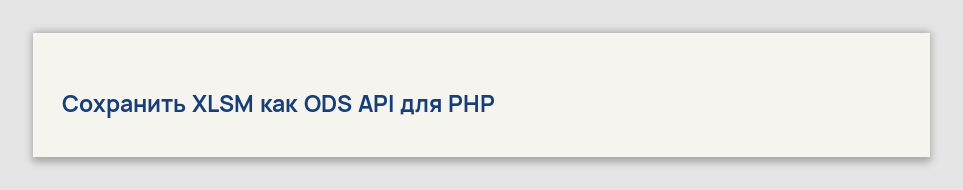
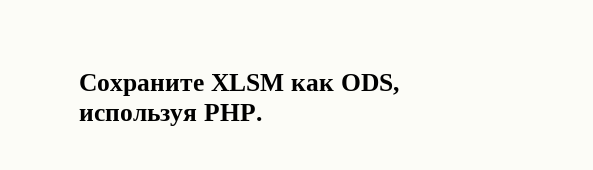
[62,95,186,118] Сохранить -> [79,74,204,96] Сохраните
[303,95,496,115] ODS API для PHP -> [340,74,399,95] [79,104,262,126] ODS, используя PHP.

